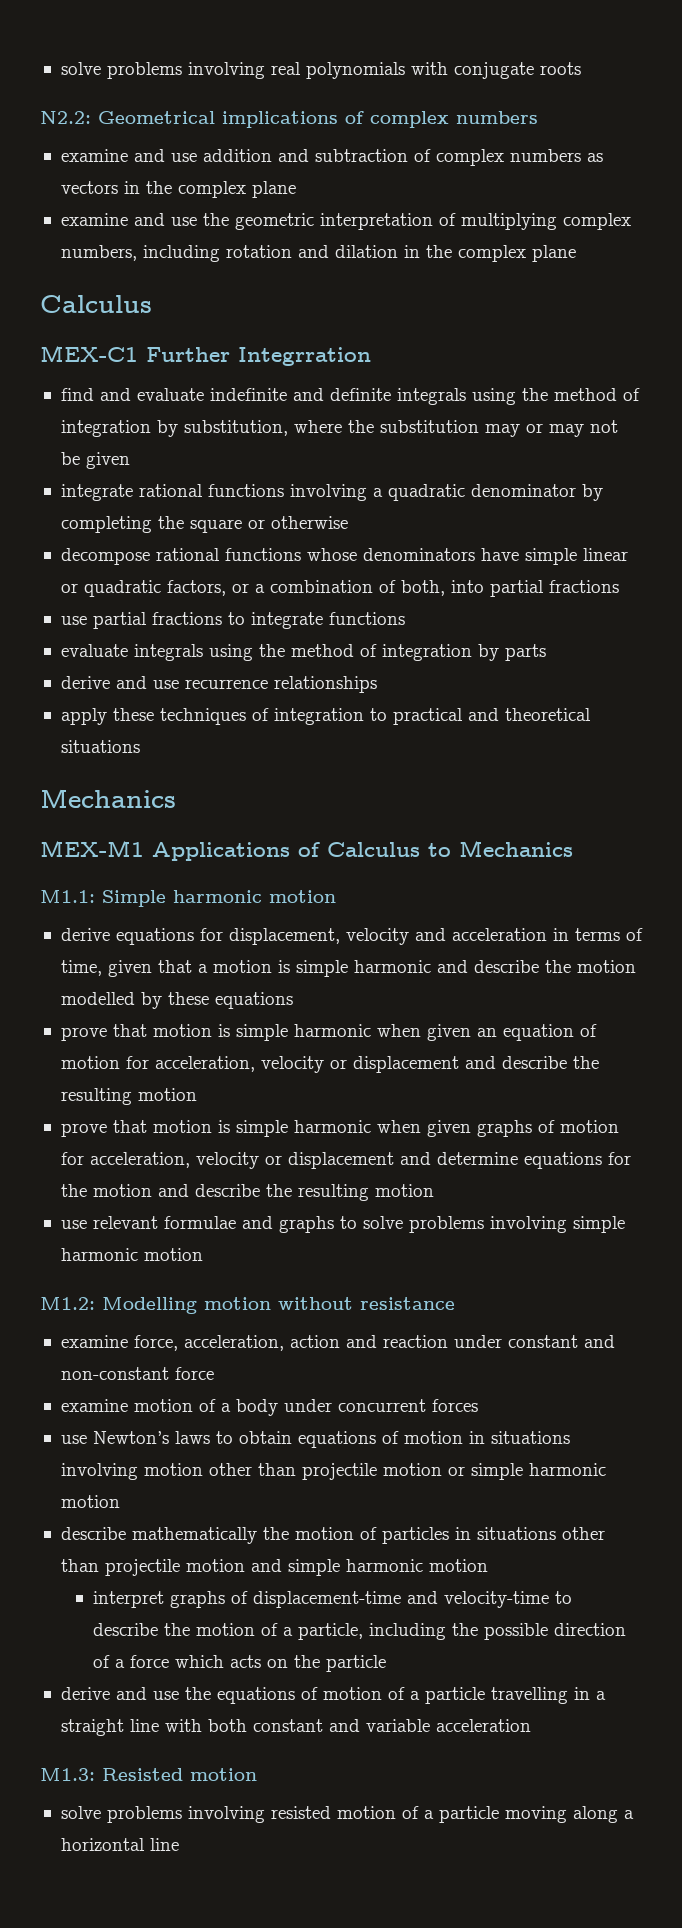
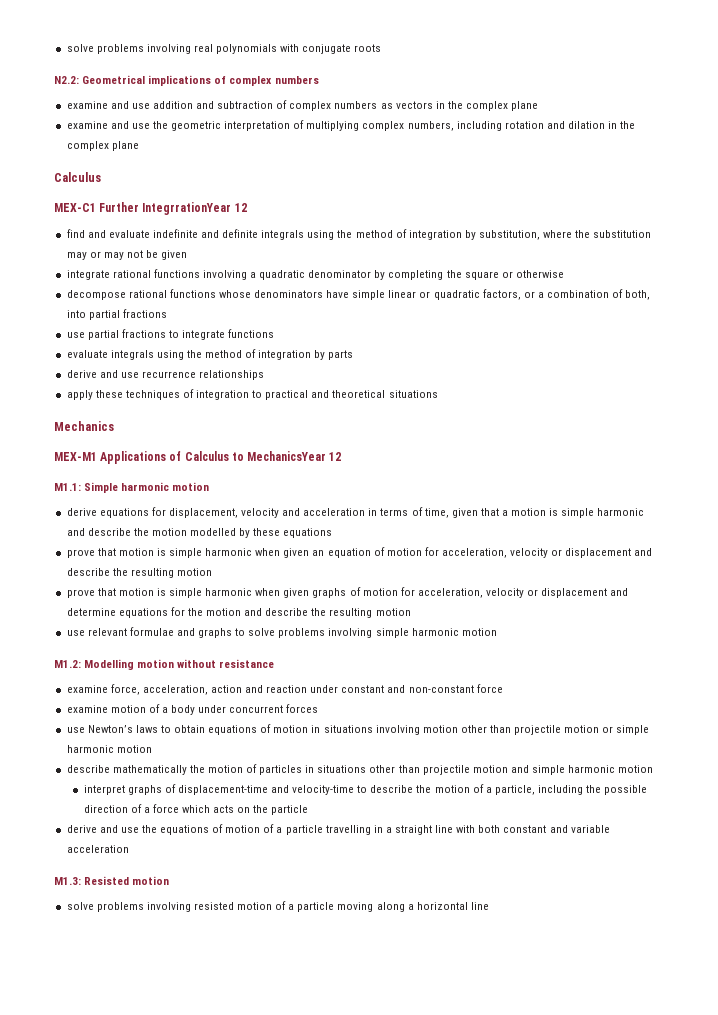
[238,347,371,366] Integrration -> [142,202,247,215] IntegrrationYear 12
[459,840,573,857] Mechanics -> [247,451,342,461] MechanicsYear 12

